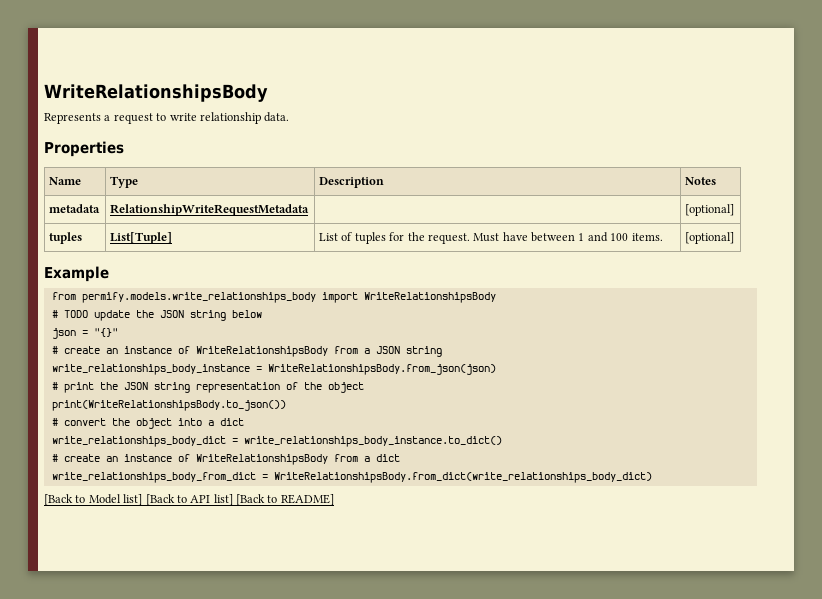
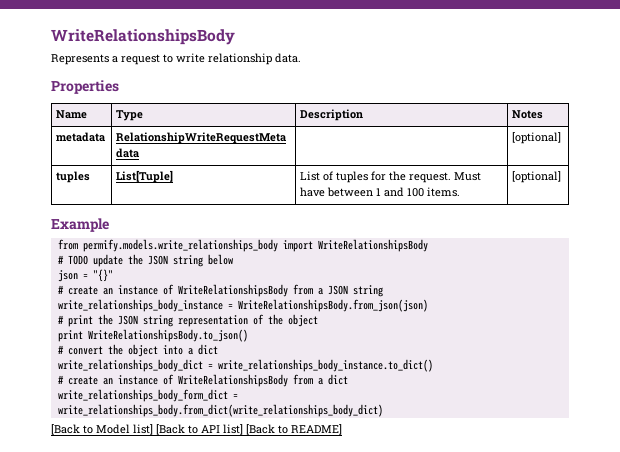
[51,400,286,411] print(WriteRelationshipsBody.to_json()) -> [57,329,248,342] print WriteRelationshipsBody.to_json()
[51,472,652,483] write_relationships_body_from_dict = WriteRelationshipsBody.from_dict(write_relationships_body_dict) -> [57,389,238,402] [57,404,383,417] write_relationships_body_form_dict = write_relationships_body.from_dict(write_relationships_body_dict)

